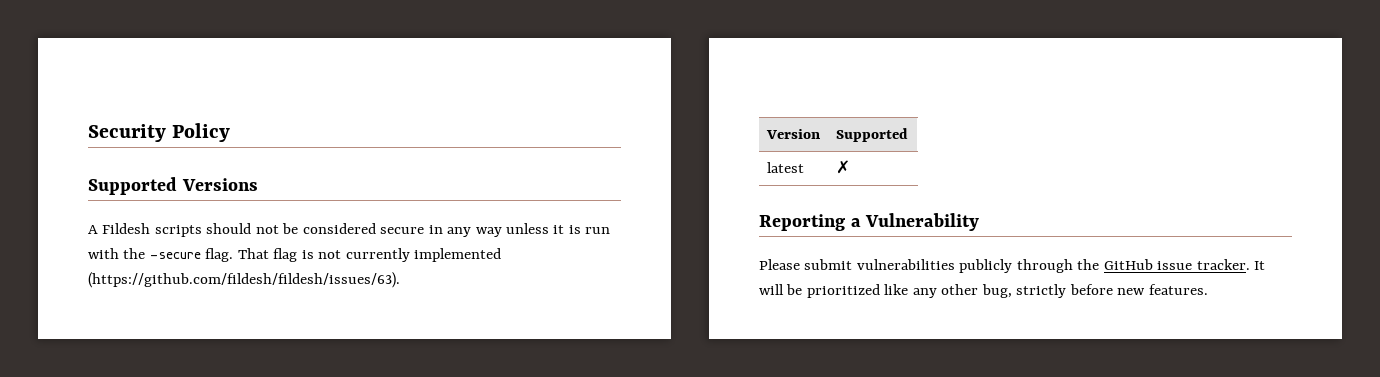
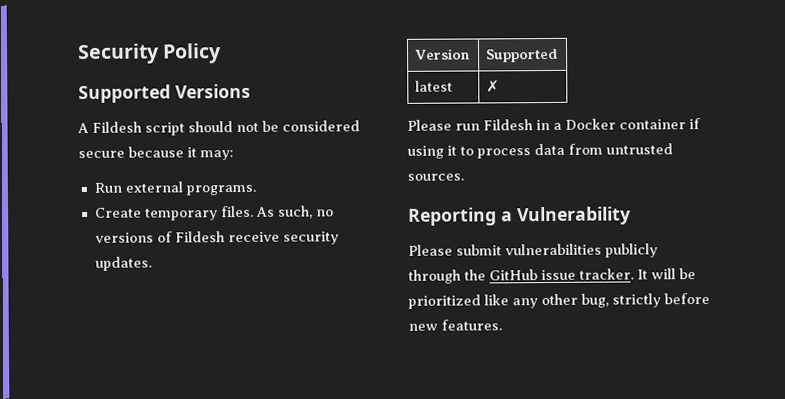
[154,225,202,237] scripts -> [145,122,185,136] script
[428,223,611,237] [88,248,502,262] [88,272,400,288] [765,129,820,139] [835,128,908,142] [766,162,804,173] [835,160,850,174] in any way unless it is run with the -secure flag. That flag is not currently implemented (https://github.com/fildesh/fildesh/issues/63). // Version | Supported // latest | ✗ -> [128,146,234,161] [93,181,256,196] [94,205,334,221] [94,231,339,245] [94,256,152,271] [415,48,471,60] [486,48,559,63] [415,80,454,92] [486,80,501,93] [407,118,701,131] [407,143,673,159] [407,173,464,181] because it may: // Run external programs. // Create temporary files. As such, no versions of Fildesh receive security updates. // Version | Supported // latest | ✗ // Please run Fildesh in a Docker container if using it to process data from untrusted sources.

